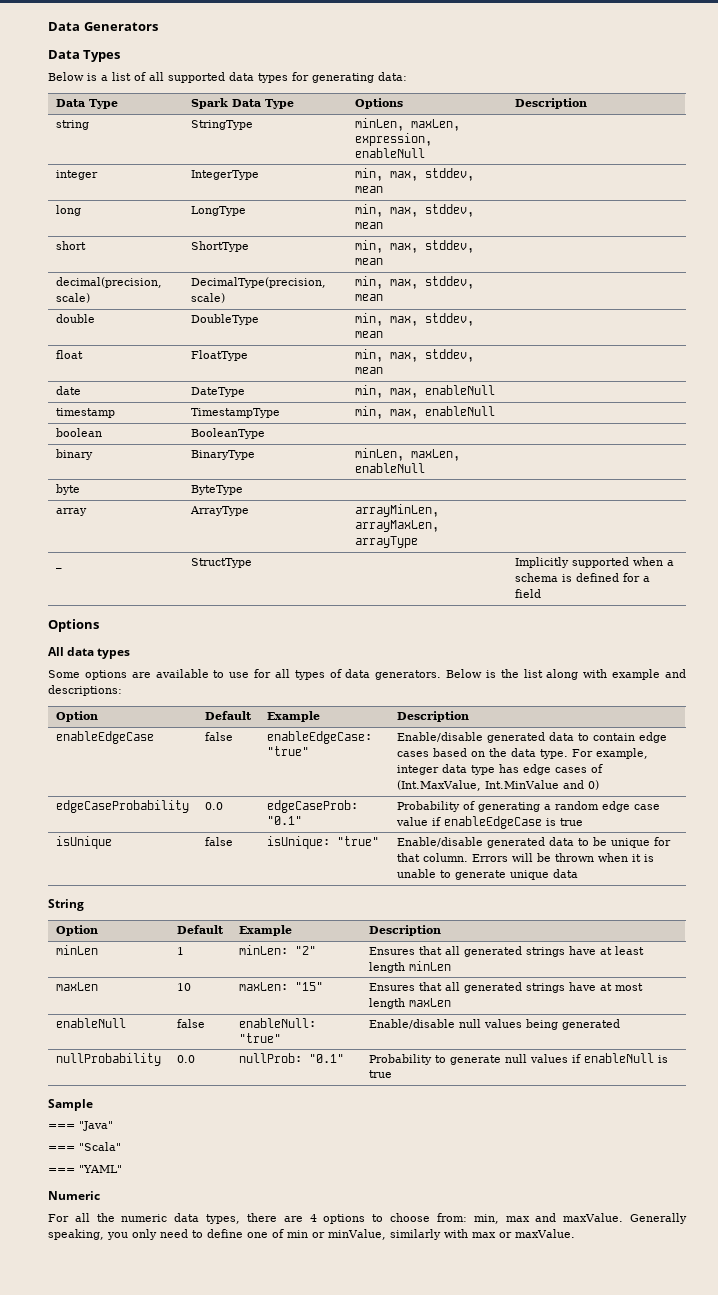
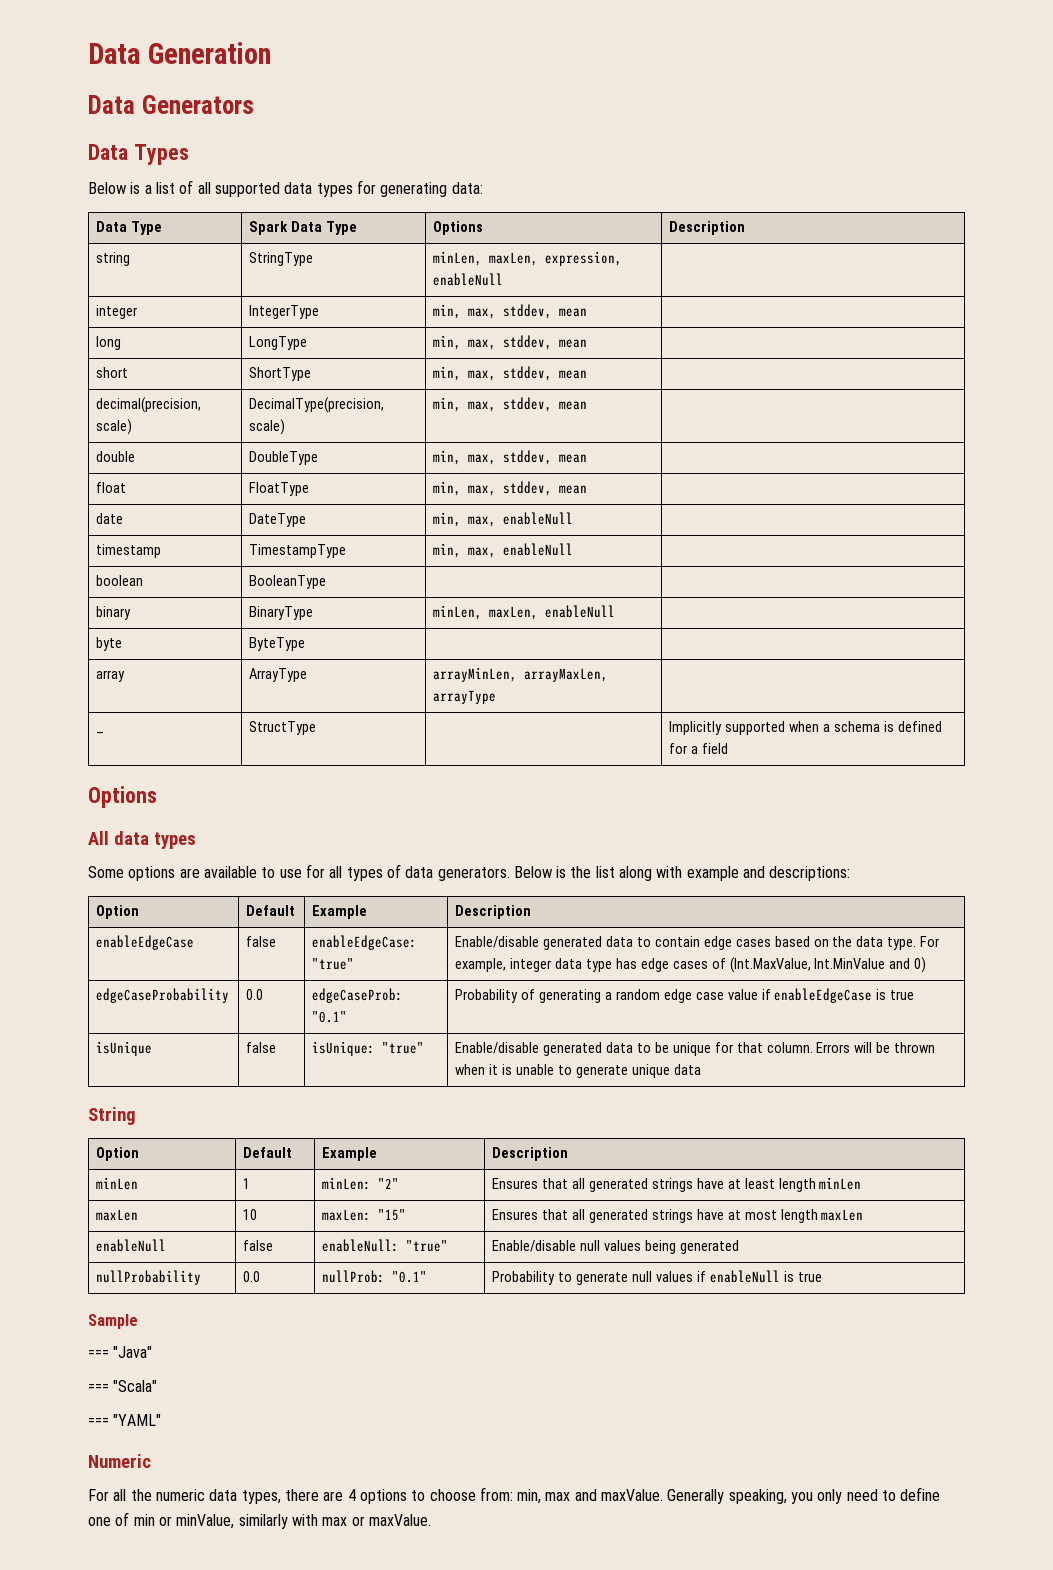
[48,22,80,31] Data -> [88,42,271,64] [88,95,135,114] Data Generation // Data

